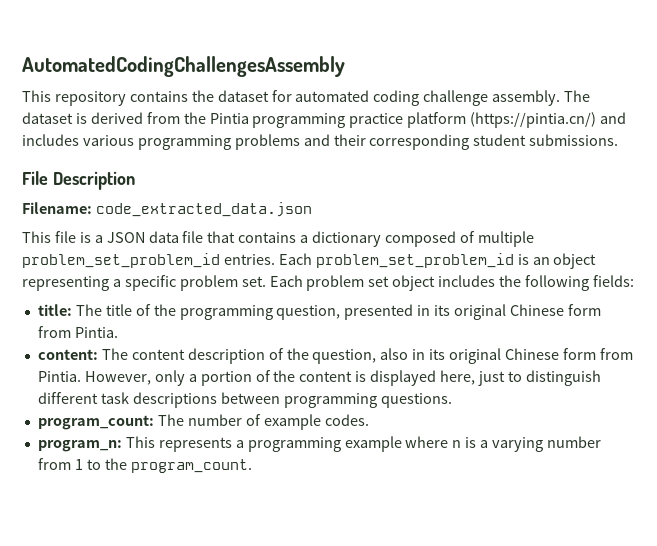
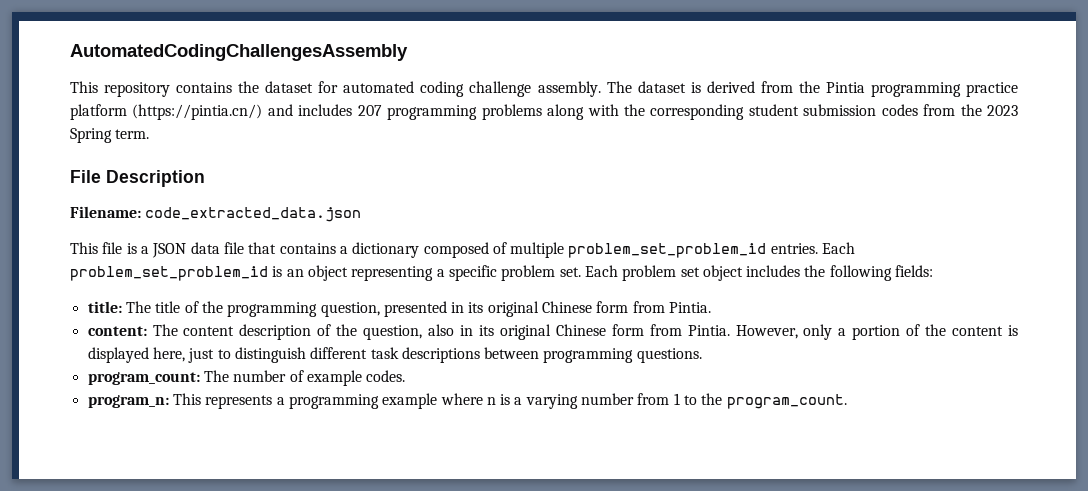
[82,135,134,146] various -> [357,105,382,116] 207
[303,134,619,150] and their corresponding student submissions. -> [547,104,1018,120] [70,128,150,143] along with the corresponding student submission codes from the 2023 Spring term.

